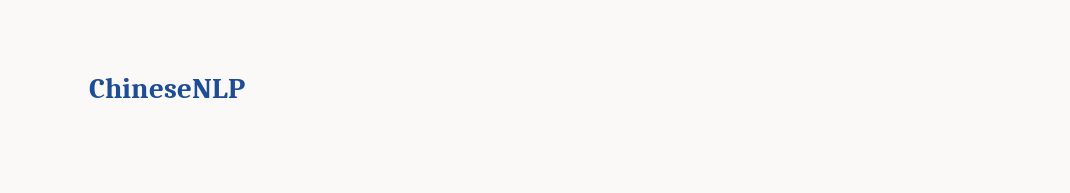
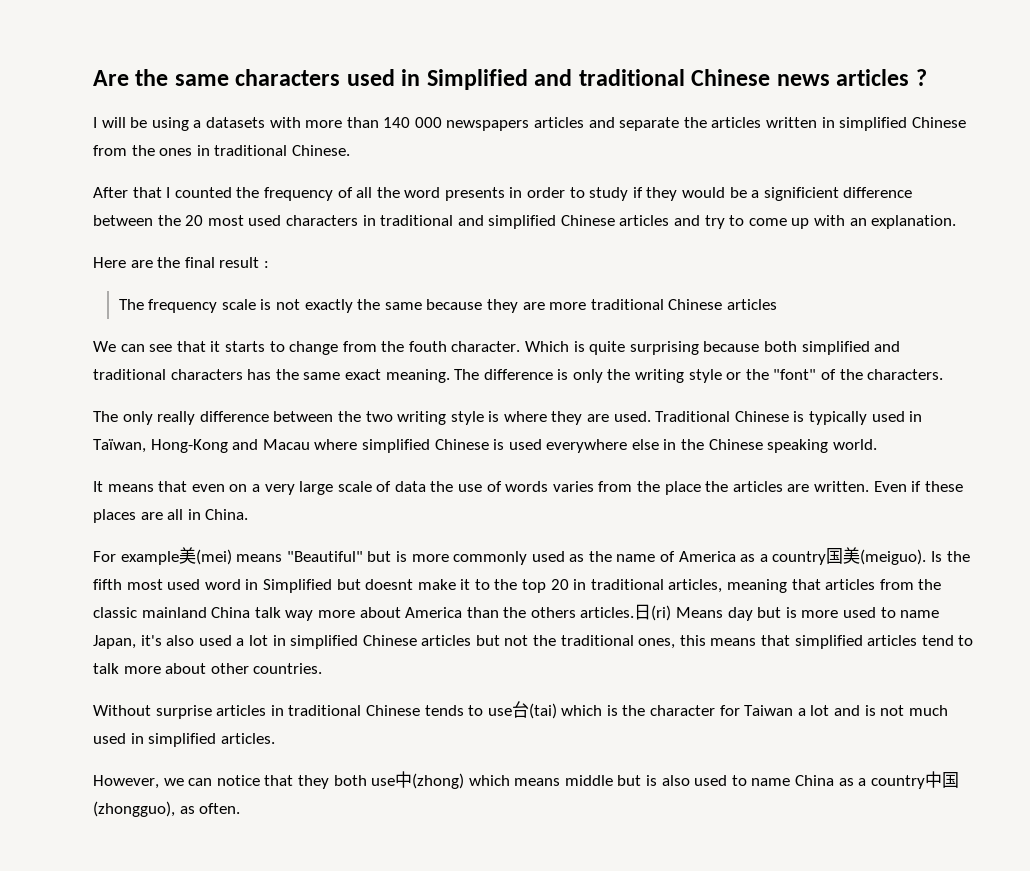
[89,77,245,98] ChineseNLP -> [93,69,927,90] [93,117,966,131] [93,145,350,156] [93,187,913,201] [93,215,957,229] [93,257,269,268] [118,299,777,313] [93,341,901,355] [93,369,944,383] [93,411,923,425] [93,439,877,453] [93,481,963,495] [93,509,249,523] [93,547,970,565] [93,579,942,593] [93,604,940,621] [93,635,974,649] [93,663,323,674] [93,701,948,719] [93,733,275,747] [93,771,959,789] [93,801,241,817] Are the same characters used in Simplified and traditional Chinese news articles ? // I will be using a datasets with more than 140 000 newspapers articles and separate the articles written in simplified Chinese from the ones in traditional Chinese. // After that I counted the frequency of all the word presents in order to study if they would be a significient difference between the 20 most used characters in traditional and simplified Chinese articles and try to come up with an explanation. // Here are the final result : // The frequency scale is not exactly the same because they are more traditional Chinese articles // We can see that it starts to change from the fouth character. Which is quite surprising because both simplified and traditional characters has the same exact meaning. The difference is only the writing style or the "font" of the characters. // The only really difference between the two writing style is where they are used. Traditional Chinese is typically used in Taïwan, Hong-Kong and Macau where simplified Chinese is used everywhere else in the Chinese speaking world. // It means that even on a very large scale of data the use of words varies from the place the articles are written. Even if these places are all in China. // For example美(mei) means "Beautiful" but is more commonly used as the name of America as a country国美(meiguo). Is the fifth most used word in Simplified but doesnt make it to the top 20 in traditional articles, meaning that articles from the classic mainland China talk way more about America than the others articles.日(ri) Means day but is more used to name Japan, it's also used a lot in simplified Chinese articles but not the traditional ones, this means that simplified articles tend to talk more about other countries. // Without surprise articles in traditional Chinese tends to use台(tai) which is the character for Taiwan a lot and is not much used in simplified articles. // However, we can notice that they both use中(zhong) which means middle but is also used to name China as a country中国(zhongguo), as often.

